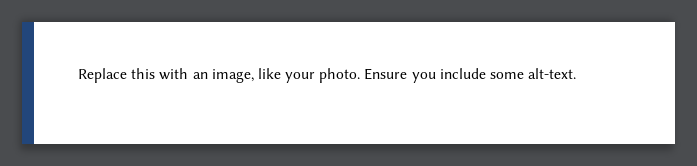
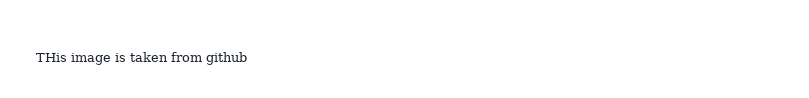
[78,68,577,83] Replace this with an image, like your photo. Ensure you include some alt-text. -> [36,52,247,65] THis image is taken from github

